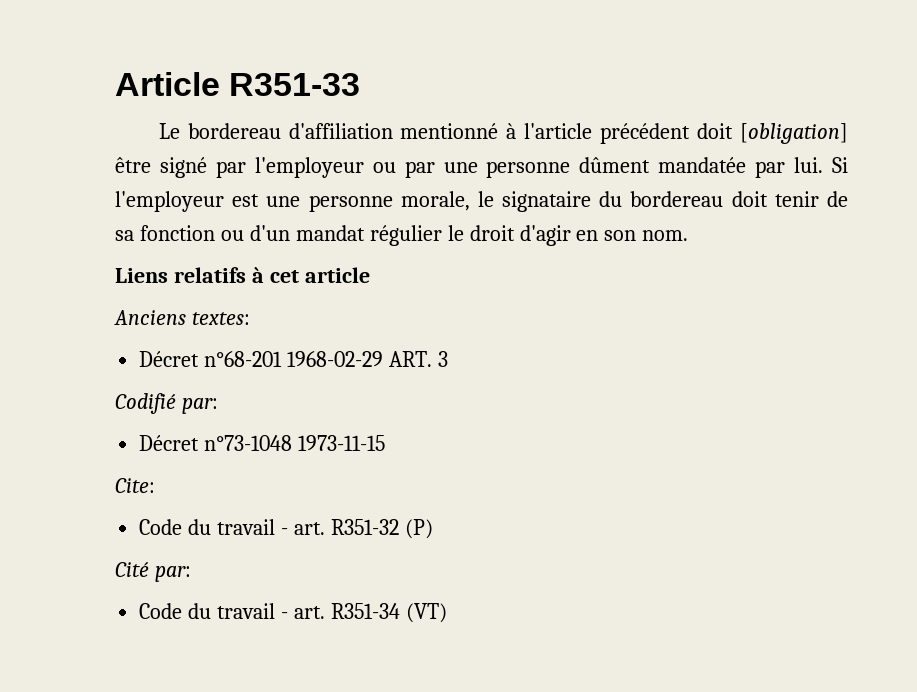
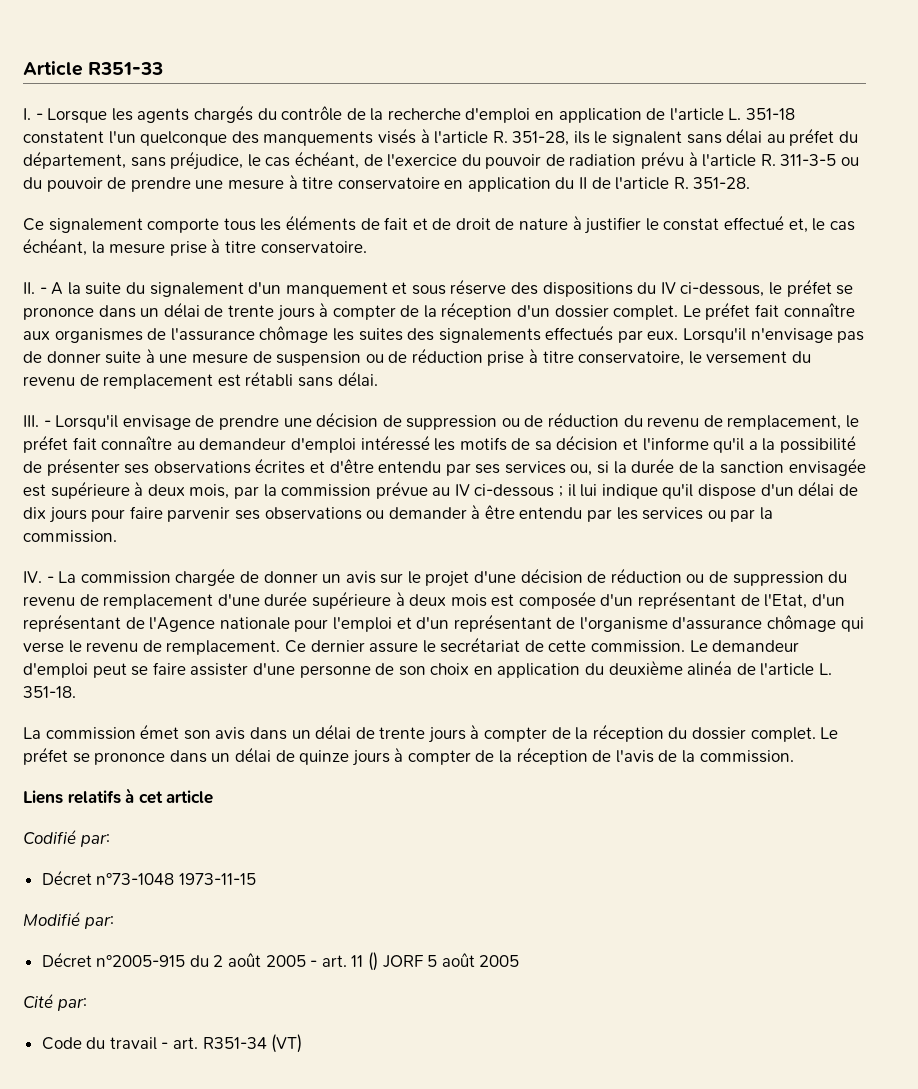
[158,123,849,144] [115,157,848,178] [115,191,848,212] [115,225,689,246] Le bordereau d'affiliation mentionné à l'article précédent doit [obligation] être signé par l'employeur ou par une personne dûment mandatée par lui. Si l'employeur est une personne morale, le signataire du bordereau doit tenir de sa fonction ou d'un mandat régulier le droit d'agir en son nom. -> [23,105,796,123] [23,128,859,146] [23,151,860,170] [23,174,751,192] [23,215,855,234] [23,238,367,256] [23,279,854,297] [23,302,855,321] [23,325,865,343] [23,348,812,366] [23,371,378,389] [23,412,860,430] [23,435,857,453] [23,458,866,476] [23,481,858,499] [23,504,774,523] [23,530,117,543] [23,568,848,587] [23,591,845,609] [23,614,864,632] [23,637,800,655] [23,660,833,678] [23,686,76,698] [23,724,839,743] [23,747,794,766] I. - Lorsque les agents chargés du contrôle de la recherche d'emploi en application de l'article L. 351-18 constatent l'un quelconque des manquements visés à l'article R. 351-28, ils le signalent sans délai au préfet du département, sans préjudice, le cas échéant, de l'exercice du pouvoir de radiation prévu à l'article R. 311-3-5 ou du pouvoir de prendre une mesure à titre conservatoire en application du II de l'article R. 351-28. // Ce signalement comporte tous les éléments de fait et de droit de nature à justifier le constat effectué et, le cas échéant, la mesure prise à titre conservatoire. // II. - A la suite du signalement d'un manquement et sous réserve des dispositions du IV ci-dessous, le préfet se prononce dans un délai de trente jours à compter de la réception d'un dossier complet. Le préfet fait connaître aux organismes de l'assurance chômage les suites des signalements effectués par eux. Lorsqu'il n'envisage pas de donner suite à une mesure de suspension ou de réduction prise à titre conservatoire, le versement du revenu de remplacement est rétabli sans délai. // III. - Lorsqu'il envisage de prendre une décision de suppression ou de réduction du revenu de remplacement, le préfet fait connaître au demandeur d'emploi intéressé les motifs de sa décision et l'informe qu'il a la possibilité de présenter ses observations écrites et d'être entendu par ses services ou, si la durée de la sanction envisagée est supérieure à deux mois, par la commission prévue au IV ci-dessous ; il lui indique qu'il dispose d'un délai de dix jours pour faire parvenir ses observations ou demander à être entendu par les services ou par la commission. // IV. - La commission chargée de donner un avis sur le projet d'une décision de réduction ou de suppression du revenu de remplacement d'une durée supérieure à deux mois est composée d'un représentant de l'Etat, d'un représentant de l'Agence nationale pour l'emploi et d'un représentant de l'organisme d'assurance chômage qui verse le revenu de remplacement. Ce dernier assure le secrétariat de cette commission. Le demandeur d'emploi peut se faire assister d'une personne de son choix en application du deuxième alinéa de l'article L. 351-18. // La commission émet son avis dans un délai de trente jours à compter de la réception du dossier complet. Le préfet se prononce dans un délai de quinze jours à compter de la réception de l'avis de la commission.
[114,310,250,325] [139,351,448,367] // Anciens textes: // Décret n°68-201 1968-02-29 ART. 3 -> (214, 797) none
[115,478,155,493] [139,519,433,539] Cite: // Code du travail - art. R351-32 (P) -> [23,911,114,929] [41,952,520,971] Modifié par: // Décret n°2005-915 du 2 août 2005 - art. 11 () JORF 5 août 2005

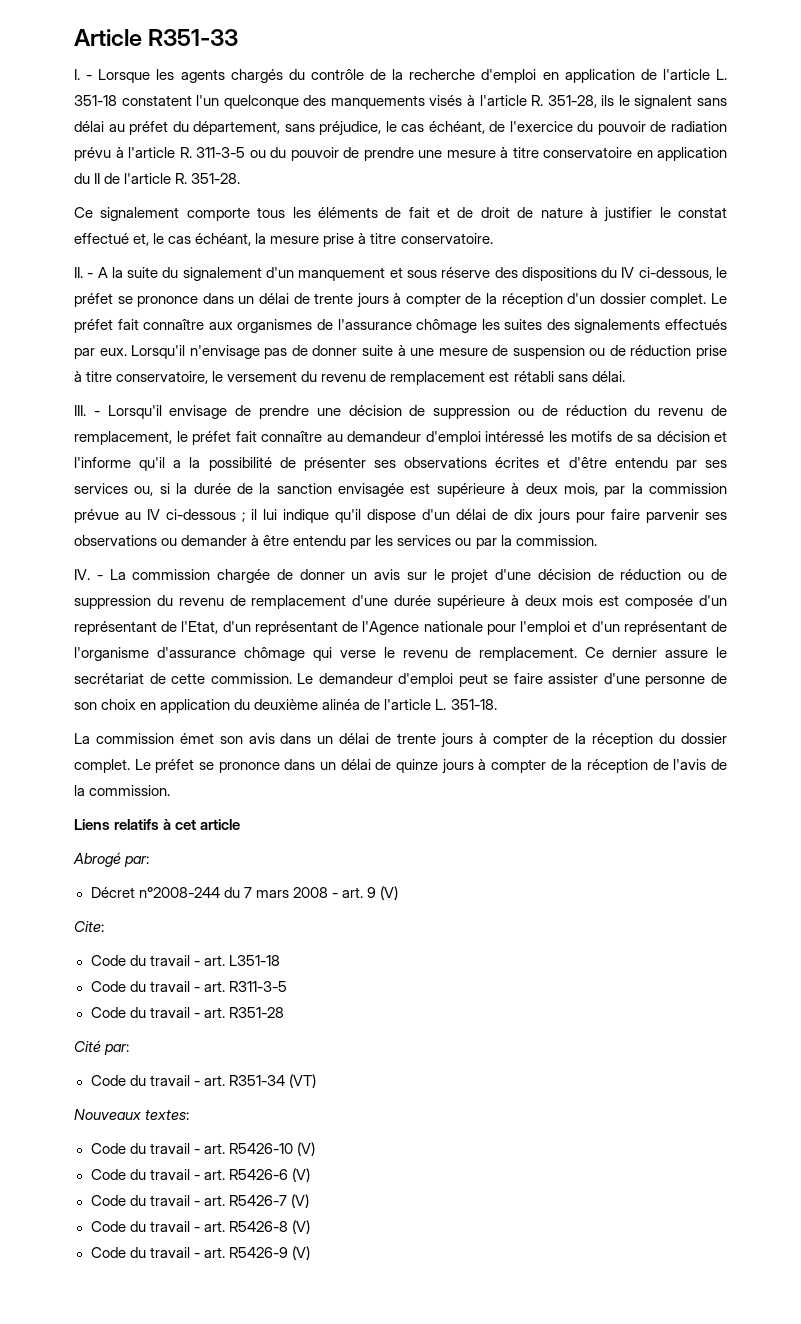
[23,829,110,847] [41,870,256,885] [23,911,114,929] [41,952,520,971] Codifié par: // Décret n°73-1048 1973-11-15 // Modifié par: // Décret n°2005-915 du 2 août 2005 - art. 11 () JORF 5 août 2005 -> [73,852,150,867] [90,886,398,900] [74,921,104,932] [90,955,280,966] [90,981,287,992] [90,1007,284,1018] Abrogé par: // Décret n°2008-244 du 7 mars 2008 - art. 9 (V) // Cite: // Code du travail - art. L351-18 // Code du travail - art. R311-3-5 // Code du travail - art. R351-28
(303, 1043) none -> [74,1109,190,1120] [90,1142,315,1156] [90,1168,310,1182] [90,1194,309,1208] [90,1220,310,1234] [90,1246,310,1260] // Nouveaux textes: // Code du travail - art. R5426-10 (V) // Code du travail - art. R5426-6 (V) // Code du travail - art. R5426-7 (V) // Code du travail - art. R5426-8 (V) // Code du travail - art. R5426-9 (V)

